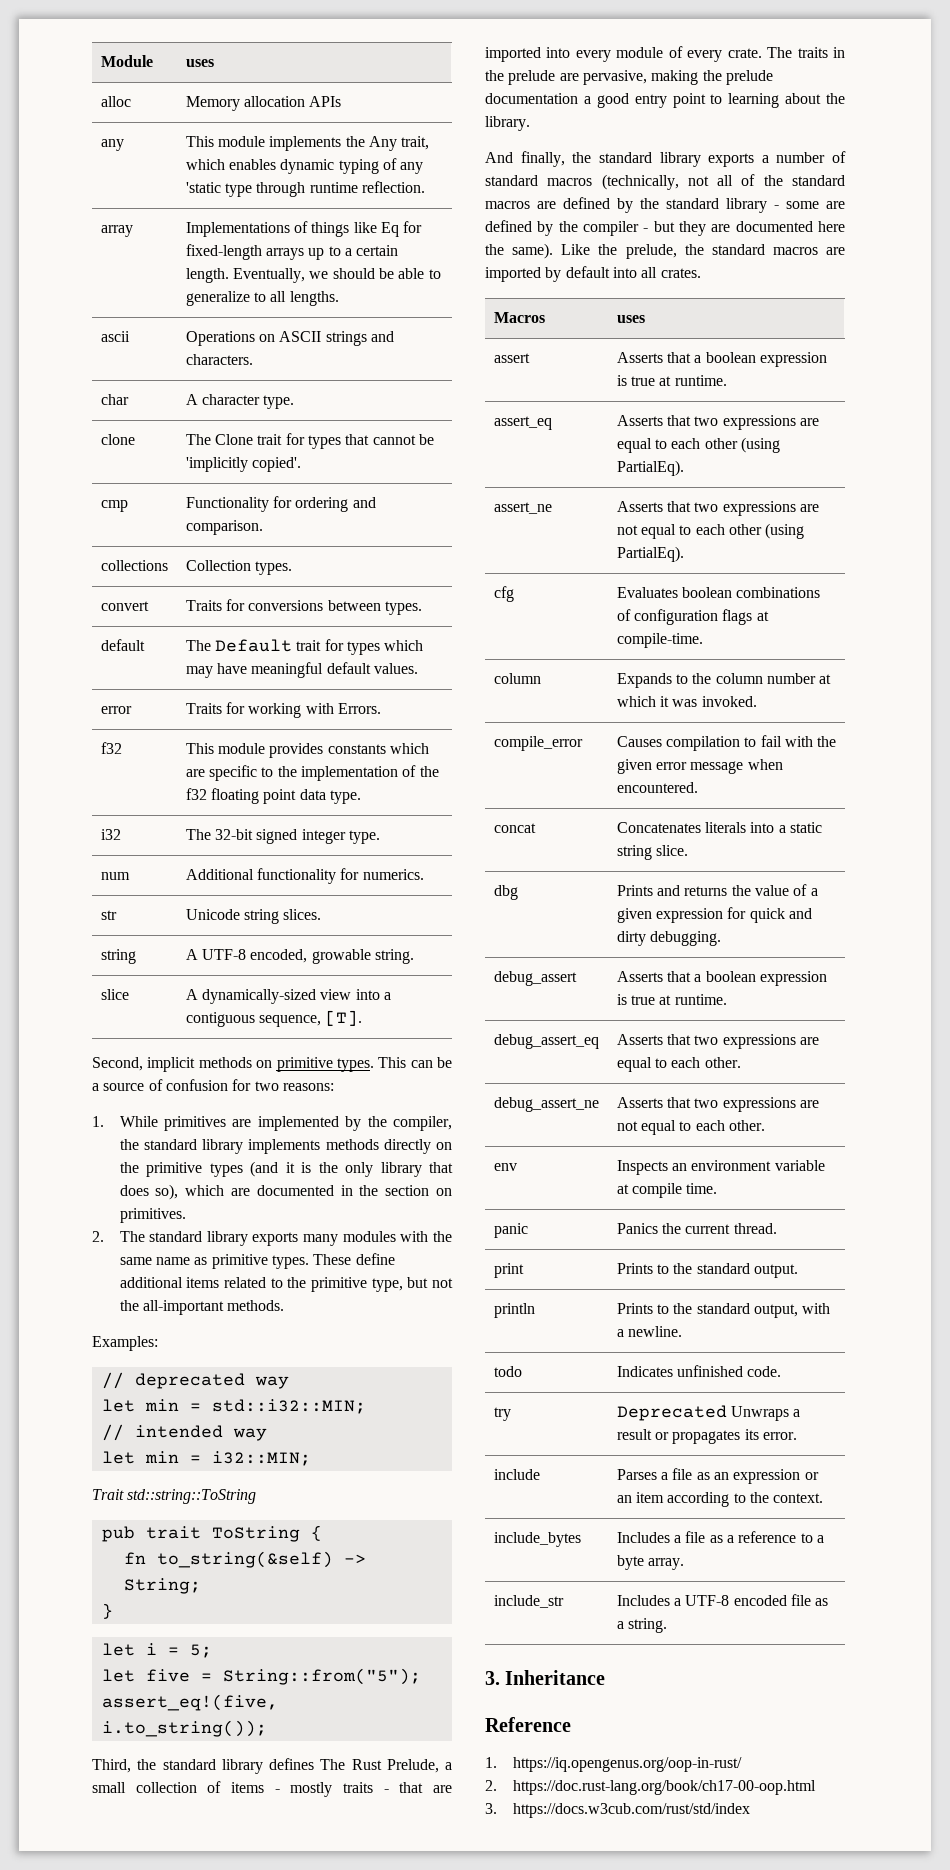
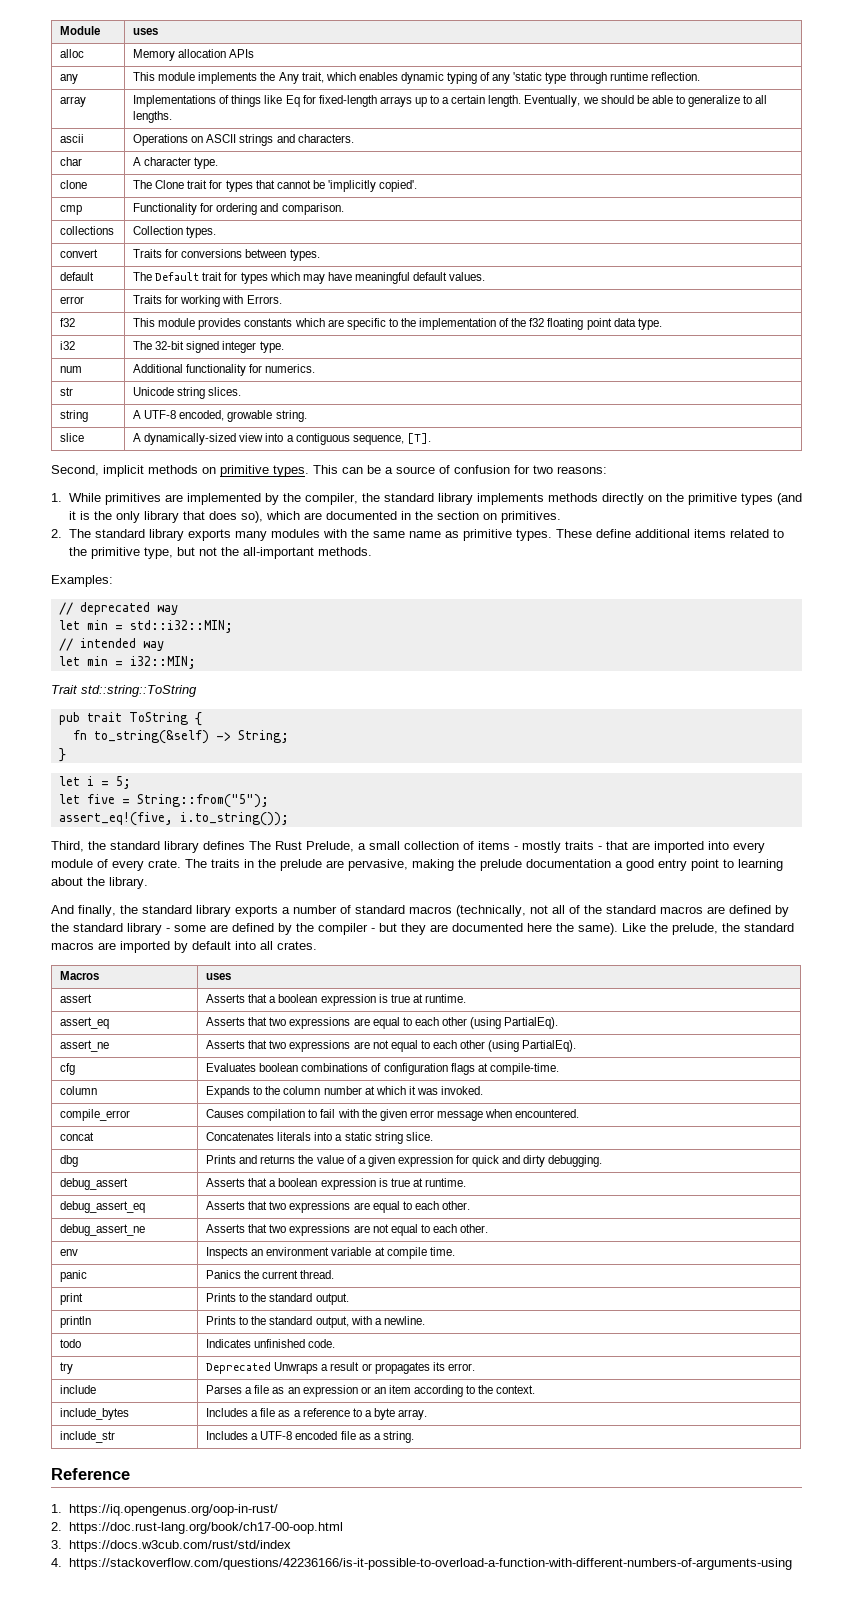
[485,1670,606,1685] // 3. Inheritance -> (414, 1437) none
(750, 1810) none -> [51,1558,792,1570] // 4. https://stackoverflow.com/questions/42236166/is-it-possible-to-overload-a-function-with-different-numbers-of-arguments-using

